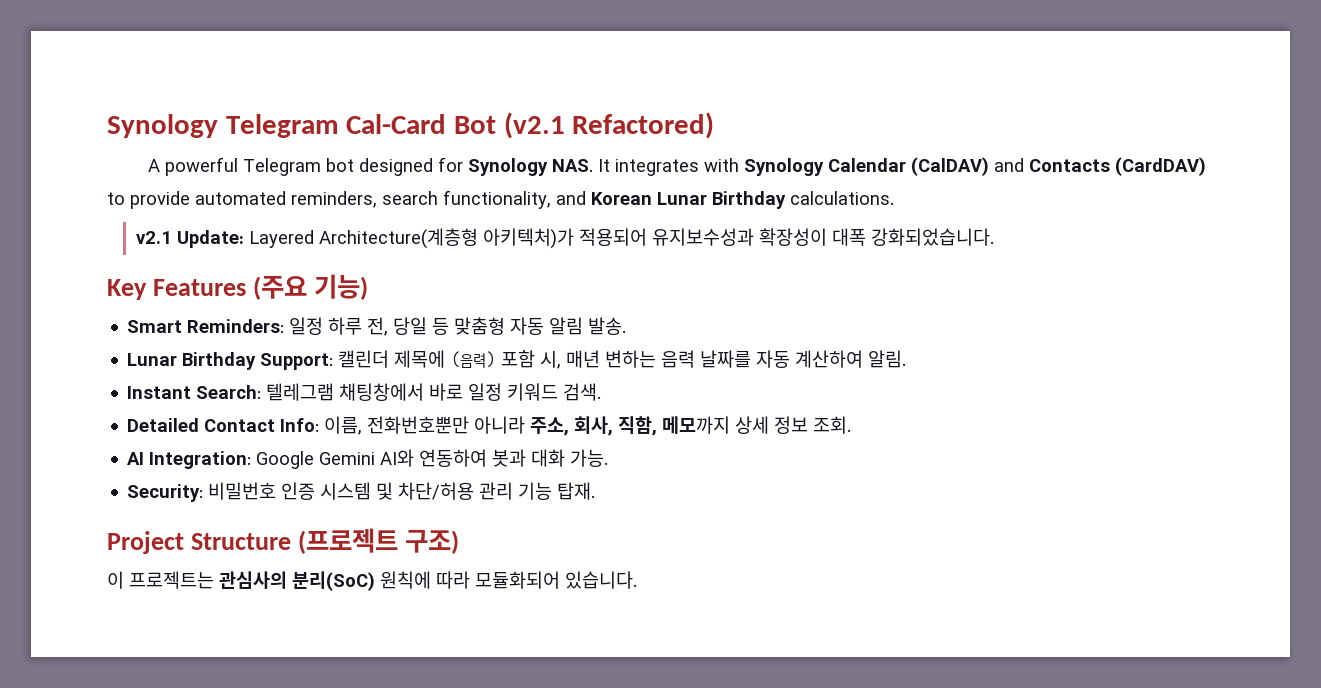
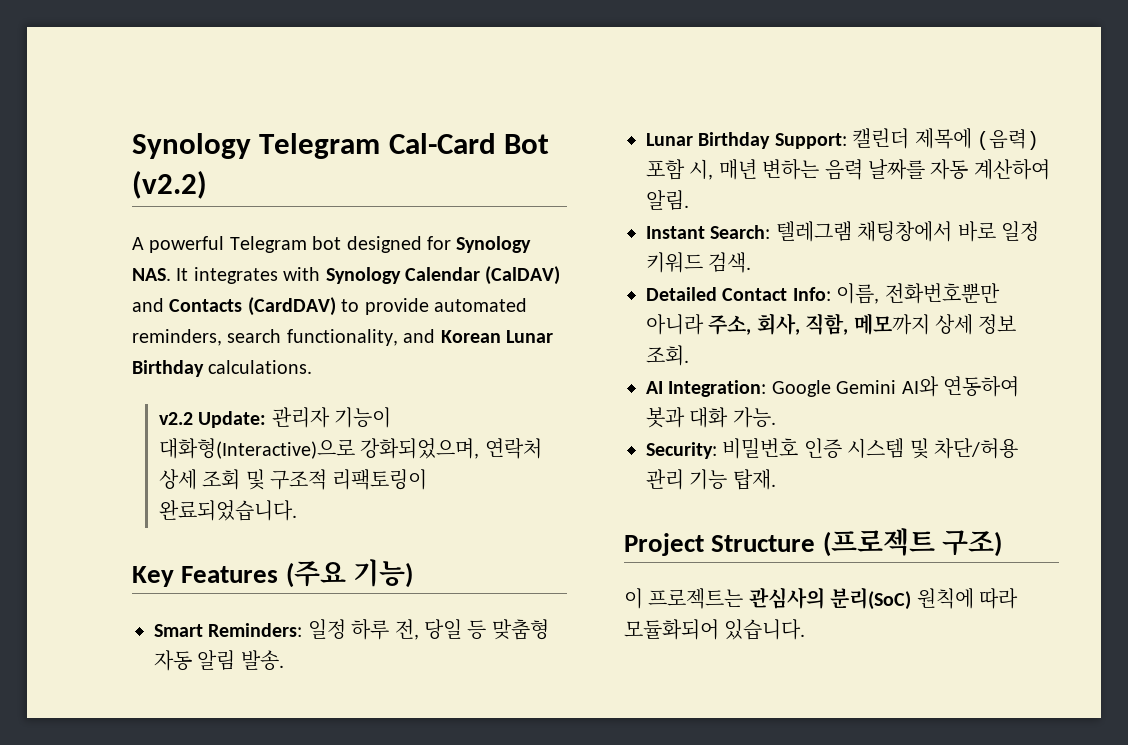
[503,112,715,139] (v2.1 Refactored) -> [132,170,207,199] (v2.2)
[136,228,995,249] v2.1 Update: Layered Architecture(계층형 아키텍처)가 적용되어 유지보수성과 확장성이 대폭 강화되었습니다. -> [158,407,392,428] [158,438,542,459] [158,469,428,490] [158,500,297,521] v2.2 Update: 관리자 기능이 대화형(Interactive)으로 강화되었으며, 연락처 상세 조회 및 구조적 리팩토링이 완료되었습니다.

